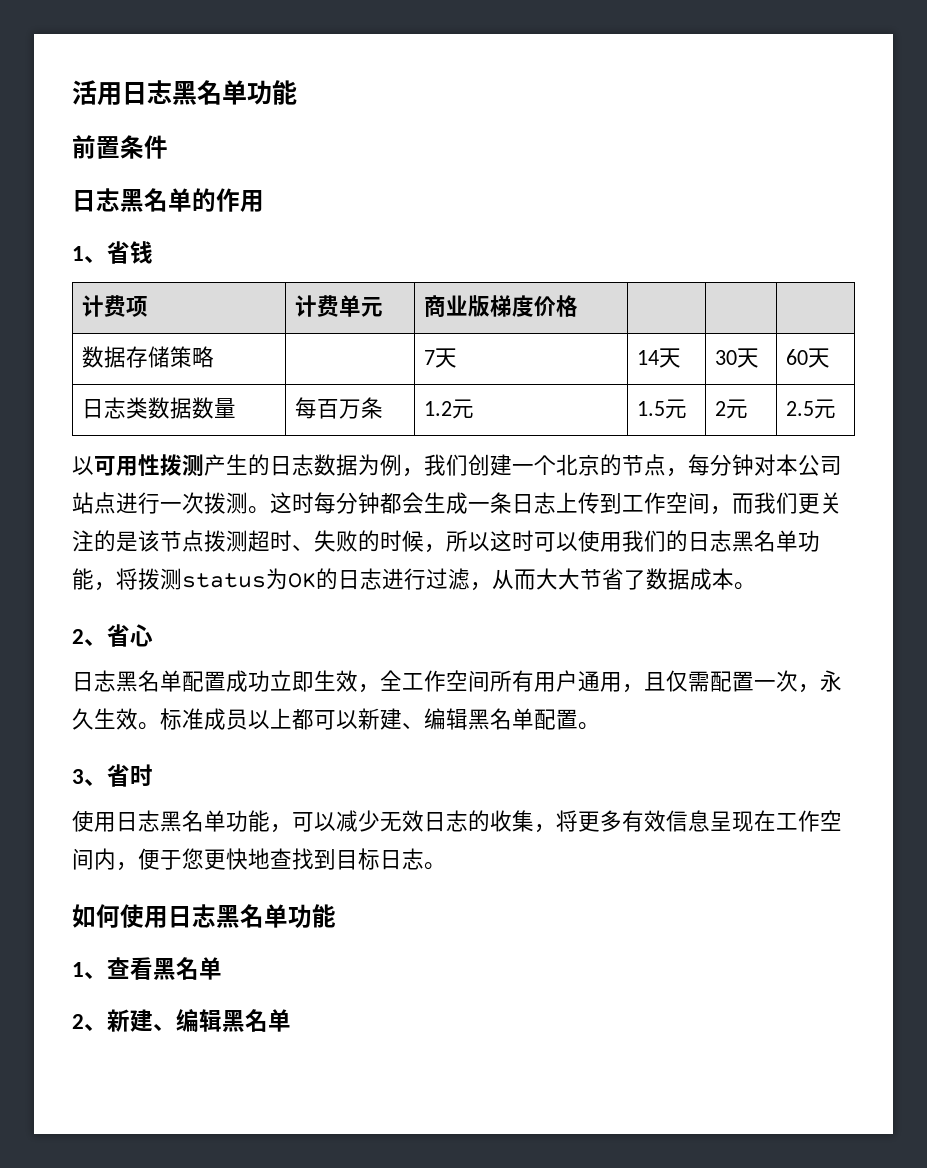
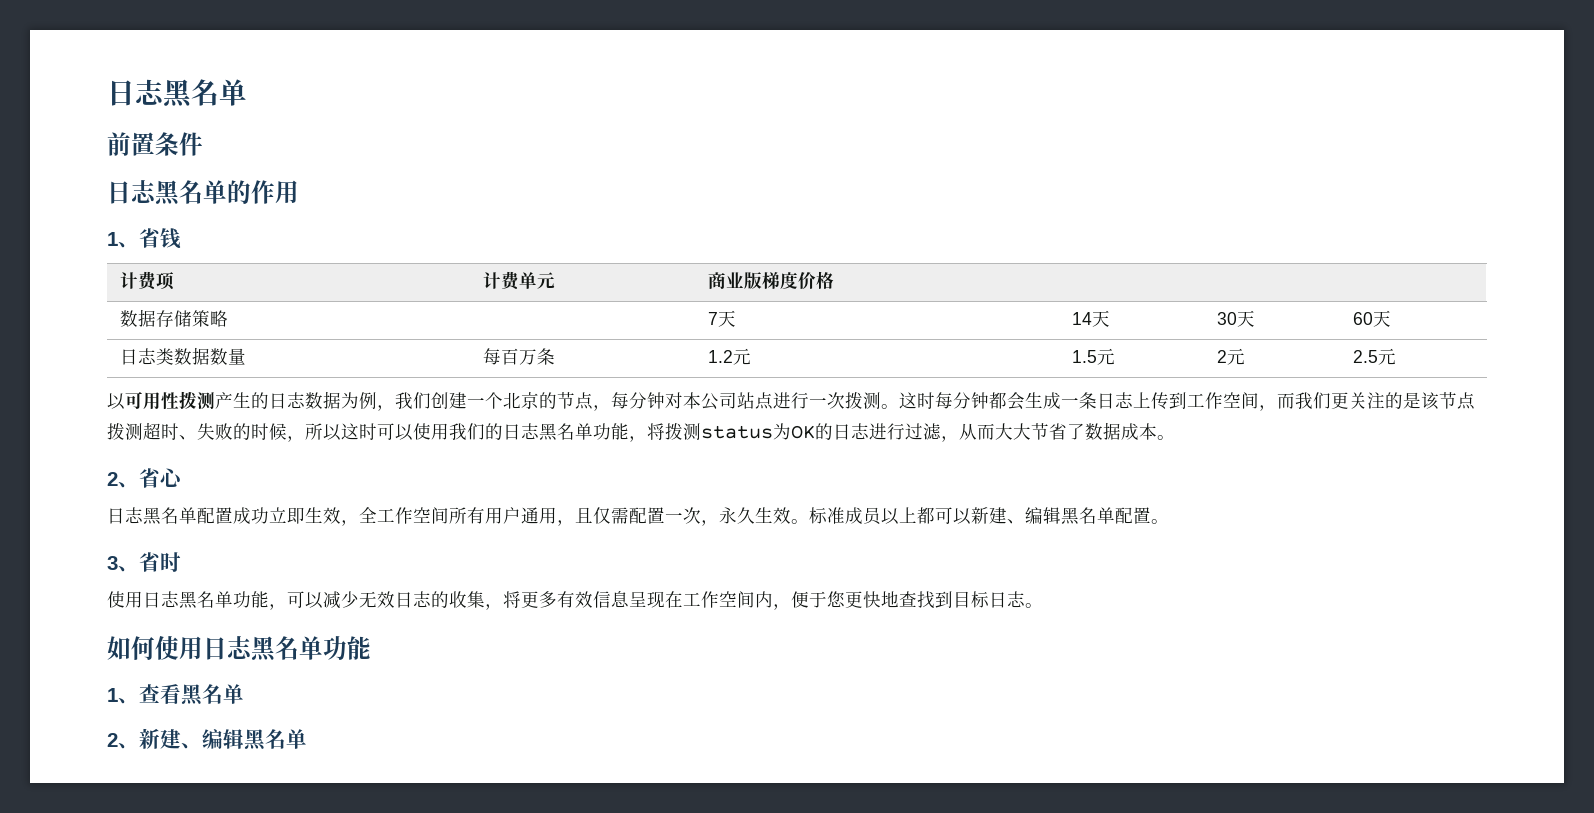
[72,80,297,106] 活用日志黑名单功能 -> [107,79,247,108] 日志黑名单

